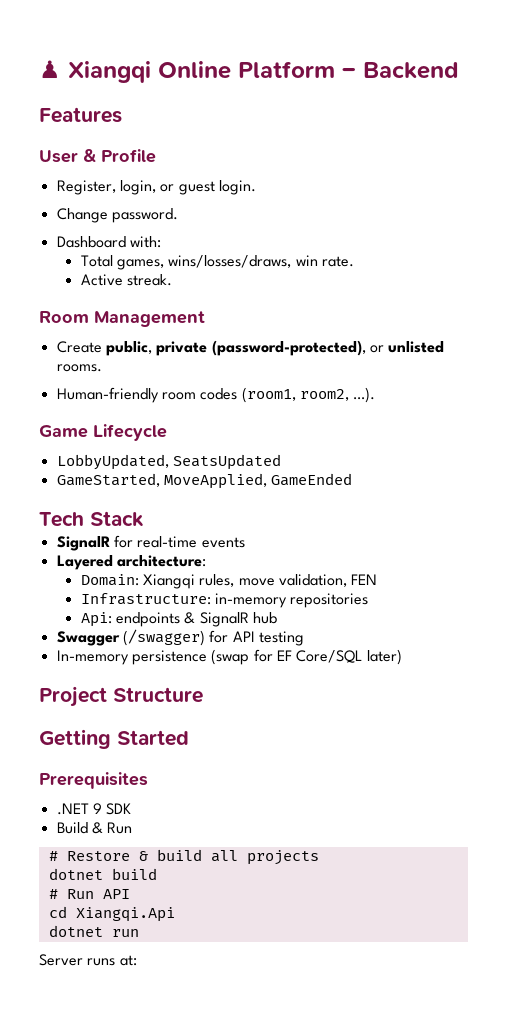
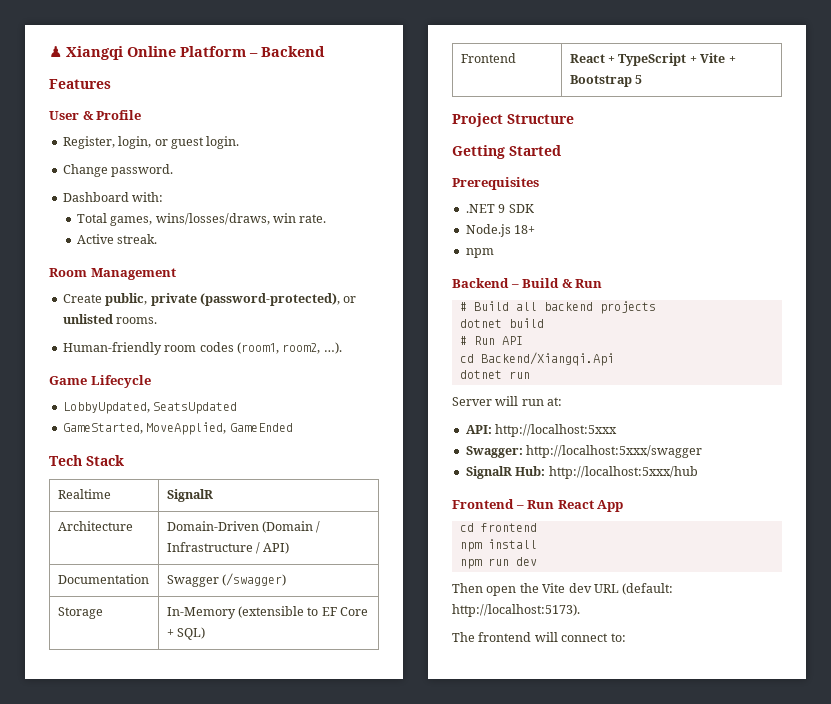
[56,535,245,551] [56,555,206,570] [80,574,378,589] [80,593,369,608] [80,612,278,627] [56,629,304,646] [56,649,402,665] // SignalR for real-time events // Layered architecture: // Domain: Xiangqi rules, move validation, FEN // Infrastructure: in-memory repositories // Api: endpoints & SignalR hub // Swagger (/swagger) for API testing // In-memory persistence (swap for EF Core/SQL later) -> [57,489,111,499] [166,489,213,502] [57,521,133,531] [166,521,321,533] [166,542,290,554] [57,574,149,584] [166,573,287,587] [57,607,103,619] [166,606,369,619] [166,627,206,640] [460,53,516,63] [569,53,736,66] [569,75,643,87] // Realtime | SignalR // Architecture | Domain-Driven (Domain / Infrastructure / API) // Documentation | Swagger (/swagger) // Storage | In-Memory (extensible to EF Core + SQL) // Frontend | React + TypeScript + Vite + Bootstrap 5
(132, 809) none -> [465,224,536,237] [465,248,494,258] [452,278,519,288] Node.js 18+ // npm // Backend –
[66,849,238,862] Restore & build all -> [473,301,593,311] Build all backend
[75,907,175,922] Xiangqi.Api -> [480,352,614,366] Backend/Xiangqi.Api
[87,958,116,966] runs -> [495,396,544,406] will run
(137, 960) none -> [465,424,618,437] [465,445,703,458] [465,466,698,479] [452,499,624,512] [459,523,537,532] [459,539,537,552] [459,557,537,569] [452,583,674,596] [452,604,580,617] [452,632,626,642] // API: http://localhost:5xxx // Swagger: http://localhost:5xxx/swagger // SignalR Hub: http://localhost:5xxx/hub // Frontend – Run React App // cd frontend // npm install // npm run dev // Then open the Vite dev URL (default: http://localhost:5173). // The frontend will connect to:

